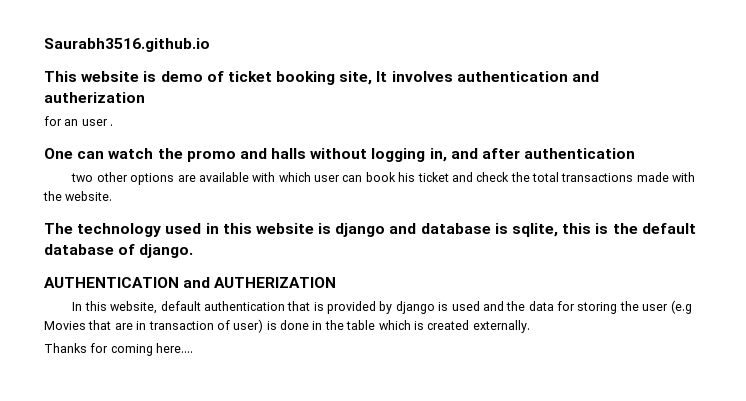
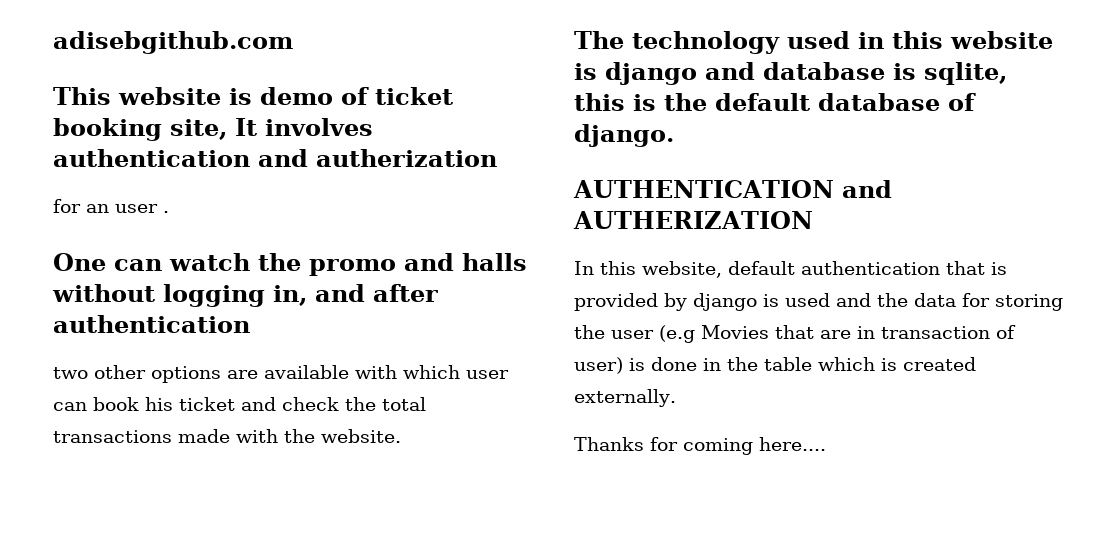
[44,38,210,52] Saurabh3516.github.io -> [53,31,293,54] adisebgithub.com

